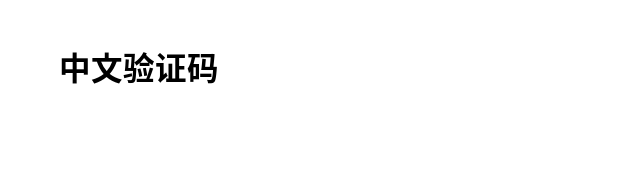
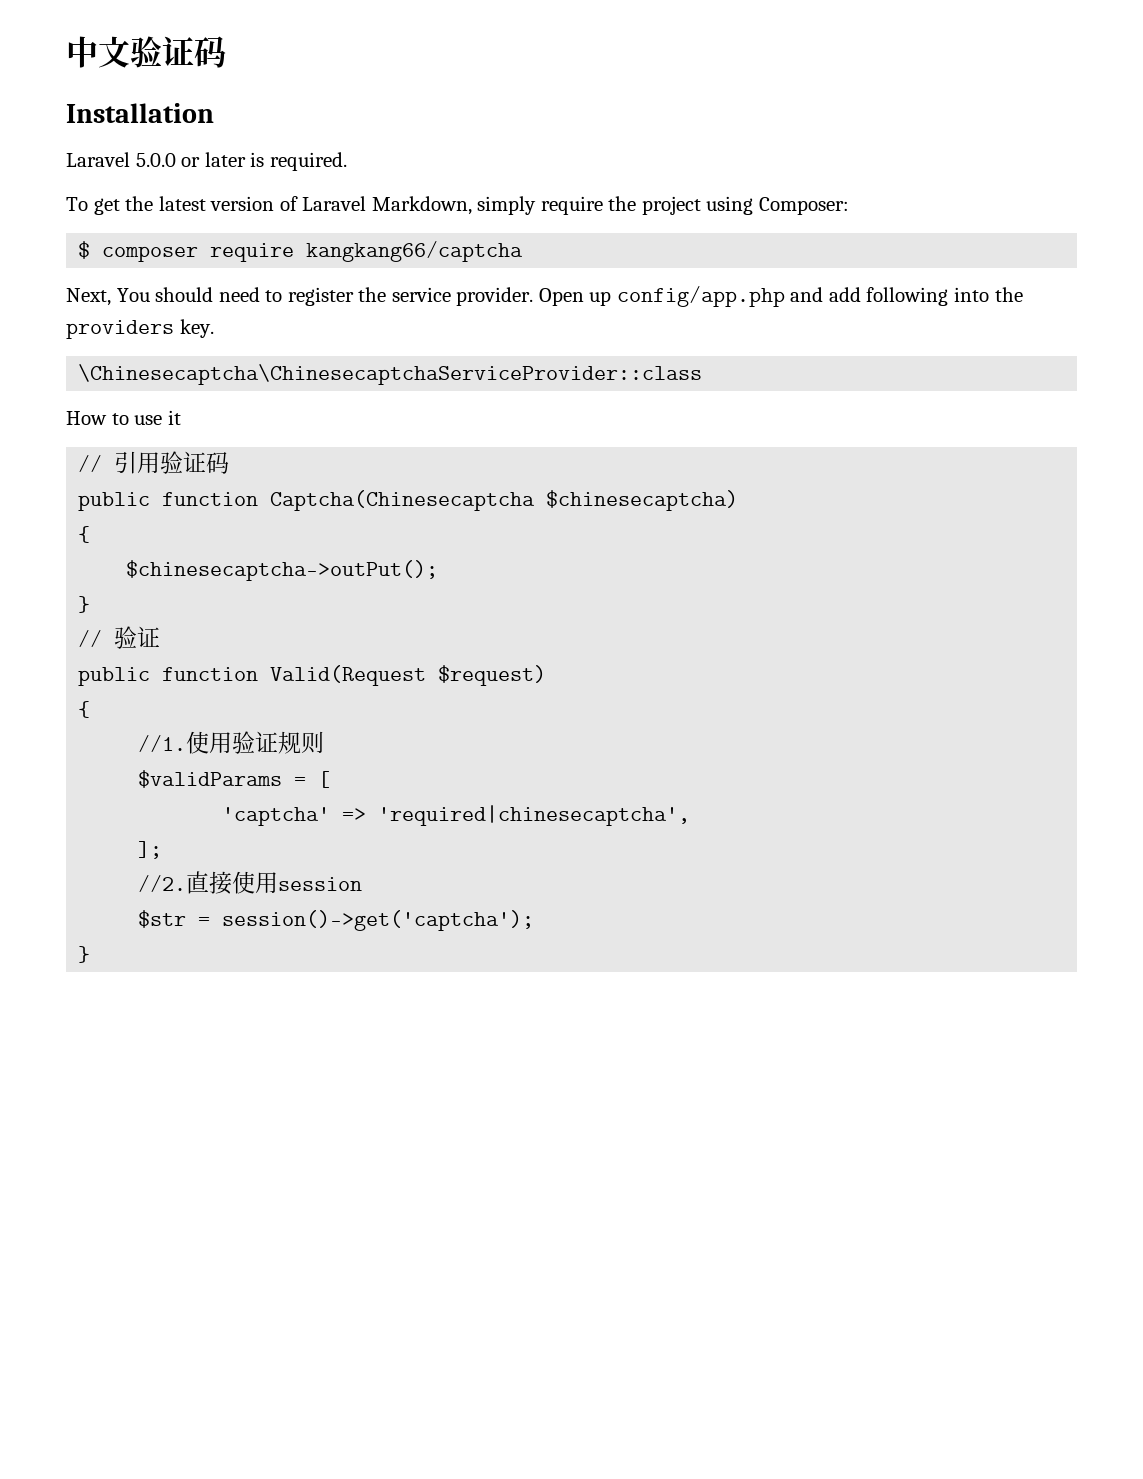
(219, 68) none -> [66,103,214,123] [66,152,347,171] [66,196,849,215] [78,241,524,262] [66,286,1023,307] [66,319,214,339] [78,364,703,385] [66,410,181,425] [78,451,230,474] [78,490,739,511] [78,526,91,543] [126,560,439,581] [78,596,91,613] [78,626,161,649] [78,665,547,686] [78,701,91,718] [138,731,325,754] [138,770,331,788] [222,805,691,826] [138,841,163,859] [138,871,363,894] [138,910,535,931] [78,946,91,963] // Installation // Laravel 5.0.0 or later is required. // To get the latest version of Laravel Markdown, simply require the project using Composer: // $ composer require kangkang66/captcha // Next, You should need to register the service provider. Open up config/app.php and add following into the providers key. // \Chinesecaptcha\ChinesecaptchaServiceProvider::class // How to use it // // 引用验证码 // public function Captcha(Chinesecaptcha $chinesecaptcha) // { // $chinesecaptcha->outPut(); // } // // 验证 // public function Valid(Request $request) // { // //1.使用验证规则 // $validParams = [ // 'captcha' => 'required|chinesecaptcha', // ]; // //2.直接使用session // $str = session()->get('captcha'); // }

